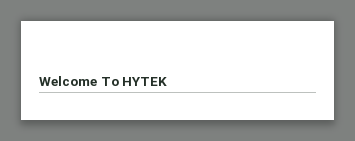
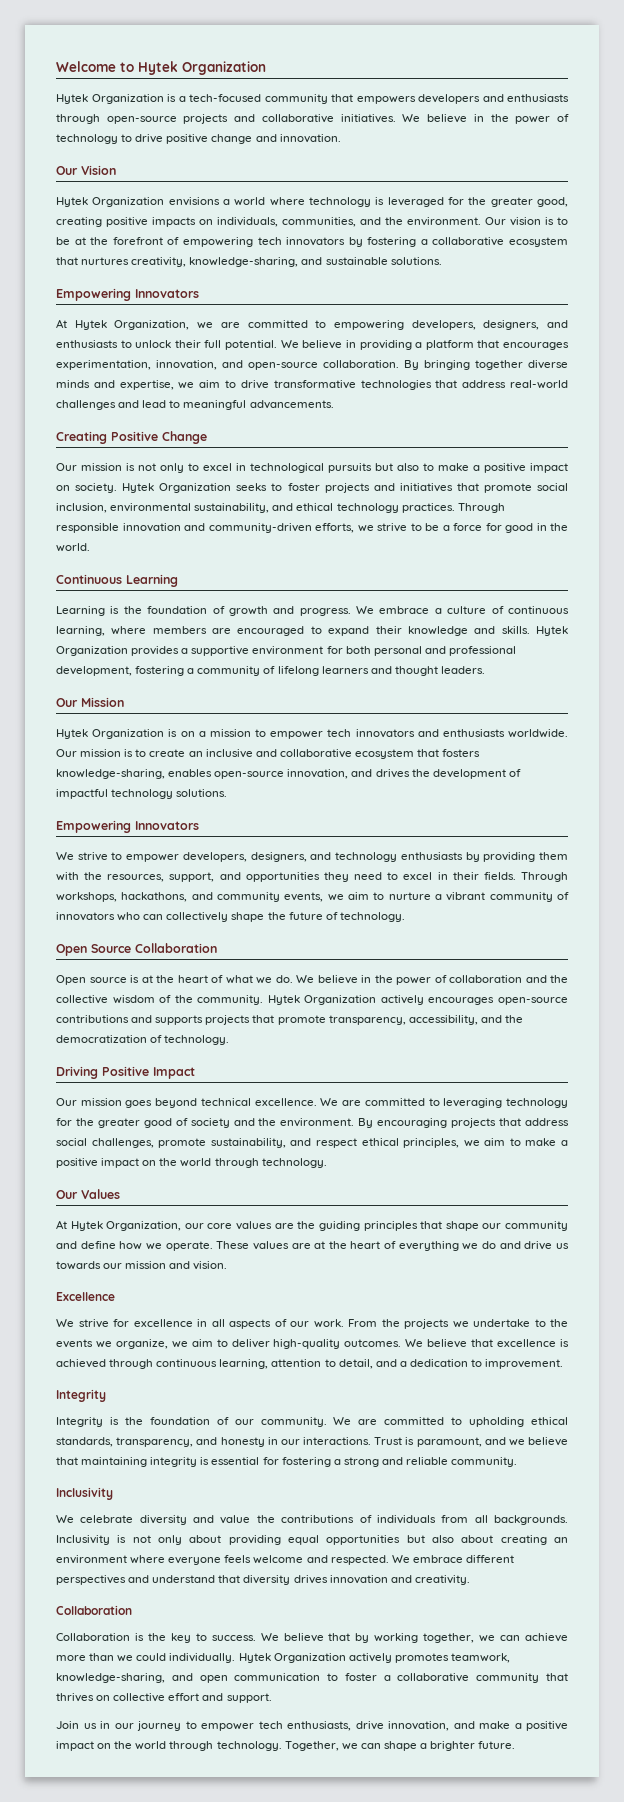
[100,77,168,86] To HYTEK -> [120,61,266,75] [56,94,569,104] [56,114,570,124] [56,134,341,144] [56,165,116,175] [56,197,568,207] [56,217,568,227] [56,237,568,247] [56,257,442,267] [56,288,199,301] [56,319,568,330] [56,340,570,350] [56,360,568,370] [56,380,568,390] [56,400,334,410] [56,431,207,444] [56,463,568,473] [56,483,568,493] [56,503,505,513] [56,523,568,533] [56,543,90,552] [56,574,178,587] [56,606,569,616] [56,626,569,636] [56,646,516,656] [56,666,485,676] [56,697,124,707] [56,729,568,739] [56,749,481,759] [56,769,521,779] [56,789,228,799] [56,820,199,833] [56,852,568,862] [56,872,568,882] [56,892,569,902] [56,912,405,922] [56,943,217,956] [56,975,568,985] [56,995,568,1005] [56,1015,523,1025] [56,1035,230,1045] [56,1066,195,1079] [56,1098,569,1108] [56,1118,569,1128] [56,1138,568,1148] [56,1158,327,1168] [56,1189,120,1199] [56,1220,569,1231] [56,1241,569,1251] [56,1261,228,1270] [56,1292,115,1301] [56,1319,568,1329] [56,1339,569,1349] [56,1359,564,1369] [56,1389,106,1402] [56,1417,569,1427] [56,1437,568,1447] [56,1457,518,1467] [56,1487,113,1500] [56,1515,569,1525] [56,1535,568,1545] [56,1555,514,1565] [56,1575,470,1585] [56,1605,132,1615] [56,1633,568,1643] [56,1653,510,1663] [56,1673,568,1683] [56,1693,272,1703] [56,1721,568,1731] [56,1741,516,1751] to Hytek Organization // Hytek Organization is a tech-focused community that empowers developers and enthusiasts through open-source projects and collaborative initiatives. We believe in the power of technology to drive positive change and innovation. // Our Vision // Hytek Organization envisions a world where technology is leveraged for the greater good, creating positive impacts on individuals, communities, and the environment. Our vision is to be at the forefront of empowering tech innovators by fostering a collaborative ecosystem that nurtures creativity, knowledge-sharing, and sustainable solutions. // Empowering Innovators // At Hytek Organization, we are committed to empowering developers, designers, and enthusiasts to unlock their full potential. We believe in providing a platform that encourages experimentation, innovation, and open-source collaboration. By bringing together diverse minds and expertise, we aim to drive transformative technologies that address real-world challenges and lead to meaningful advancements. // Creating Positive Change // Our mission is not only to excel in technological pursuits but also to make a positive impact on society. Hytek Organization seeks to foster projects and initiatives that promote social inclusion, environmental sustainability, and ethical technology practices. Through responsible innovation and community-driven efforts, we strive to be a force for good in the world. // Continuous Learning // Learning is the foundation of growth and progress. We embrace a culture of continuous learning, where members are encouraged to expand their knowledge and skills. Hytek Organization provides a supportive environment for both personal and professional development, fostering a community of lifelong learners and thought leaders. // Our Mission // Hytek Organization is on a mission to empower tech innovators and enthusiasts worldwide. Our mission is to create an inclusive and collaborative ecosystem that fosters knowledge-sharing, enables open-source innovation, and drives the development of impactful technology solutions. // Empowering Innovators // We strive to empower developers, designers, and technology enthusiasts by providing them with the resources, support, and opportunities they need to excel in their fields. Through workshops, hackathons, and community events, we aim to nurture a vibrant community of innovators who can collectively shape the future of technology. // Open Source Collaboration // Open source is at the heart of what we do. We believe in the power of collaboration and the collective wisdom of the community. Hytek Organization actively encourages open-source contributions and supports projects that promote transparency, accessibility, and the democratization of technology. // Driving Positive Impact // Our mission goes beyond technical excellence. We are committed to leveraging technology for the greater good of society and the environment. By encouraging projects that address social challenges, promote sustainability, and respect ethical principles, we aim to make a positive impact on the world through technology. // Our Values // At Hytek Organization, our core values are the guiding principles that shape our community and define how we operate. These values are at the heart of everything we do and drive us towards our mission and vision. // Excellence // We strive for excellence in all aspects of our work. From the projects we undertake to the events we organize, we aim to deliver high-quality outcomes. We believe that excellence is achieved through continuous learning, attention to detail, and a dedication to improvement. // Integrity // Integrity is the foundation of our community. We are committed to upholding ethical standards, transparency, and honesty in our interactions. Trust is paramount, and we believe that maintaining integrity is essential for fostering a strong and reliable community. // Inclusivity // We celebrate diversity and value the contributions of individuals from all backgrounds. Inclusivity is not only about providing equal opportunities but also about creating an environment where everyone feels welcome and respected. We embrace different perspectives and understand that diversity drives innovation and creativity. // Collaboration // Collaboration is the key to success. We believe that by working together, we can achieve more than we could individually. Hytek Organization actively promotes teamwork, knowledge-sharing, and open communication to foster a collaborative community that thrives on collective effort and support. // Join us in our journey to empower tech enthusiasts, drive innovation, and make a positive impact on the world through technology. Together, we can shape a brighter future.

